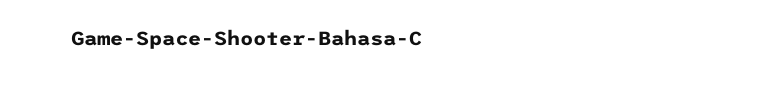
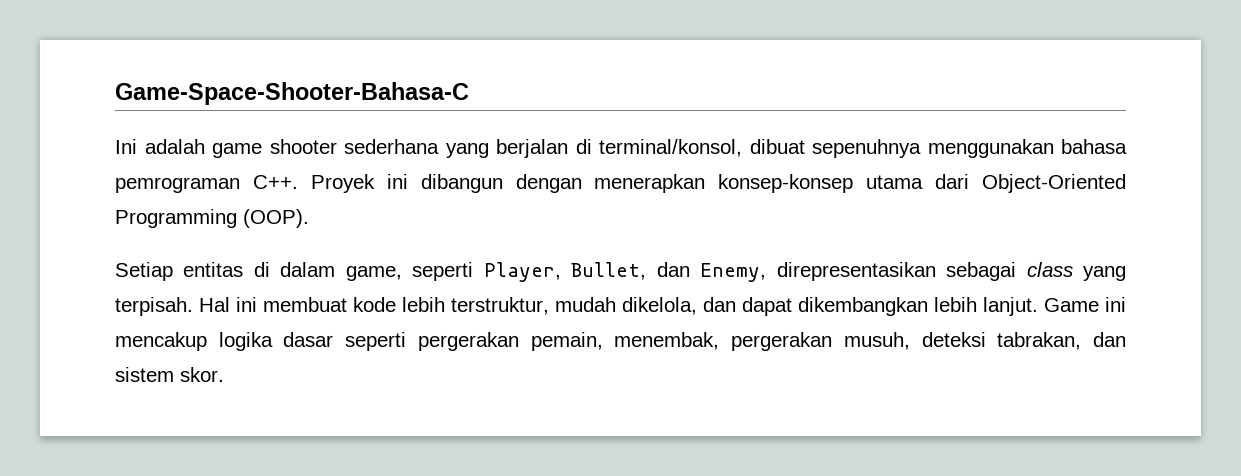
(422, 39) none -> [115,139,1127,158] [115,174,1126,193] [115,209,309,228] [115,262,1126,282] [115,297,1126,316] [115,332,1126,351] [115,367,224,382] // Ini adalah game shooter sederhana yang berjalan di terminal/konsol, dibuat sepenuhnya menggunakan bahasa pemrograman C++. Proyek ini dibangun dengan menerapkan konsep-konsep utama dari Object-Oriented Programming (OOP). // Setiap entitas di dalam game, seperti Player, Bullet, dan Enemy, direpresentasikan sebagai class yang terpisah. Hal ini membuat kode lebih terstruktur, mudah dikelola, dan dapat dikembangkan lebih lanjut. Game ini mencakup logika dasar seperti pergerakan pemain, menembak, pergerakan musuh, deteksi tabrakan, dan sistem skor.

